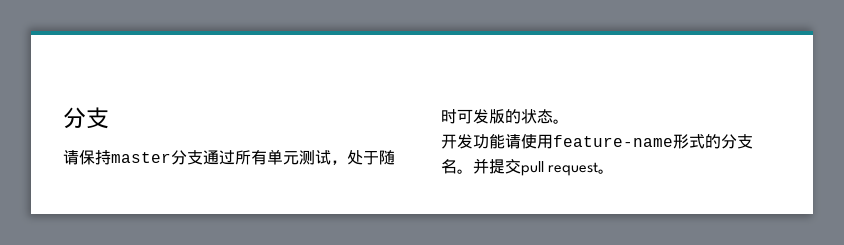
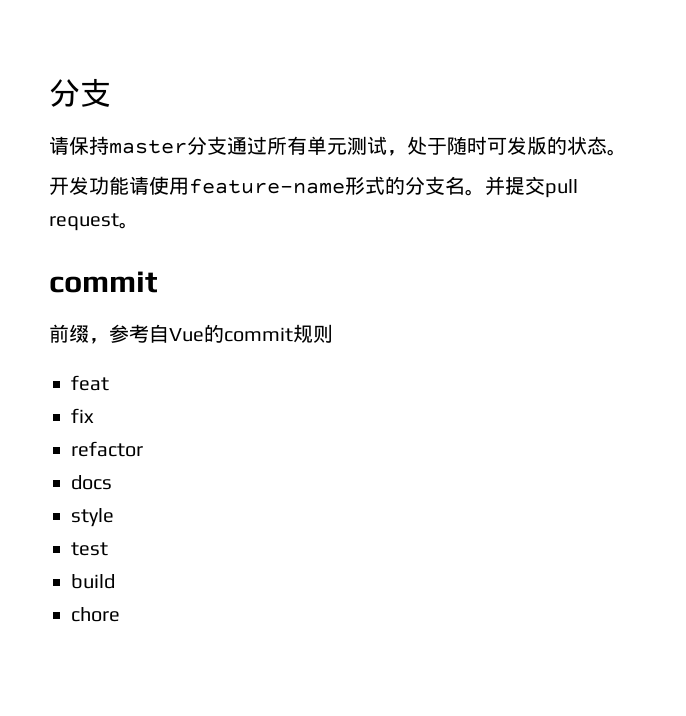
(615, 171) none -> [49,271,158,293] [49,324,333,344] [71,375,109,391] [71,408,94,423] [71,441,143,457] [71,475,112,490] [71,508,114,527] [71,542,108,556] [71,574,115,589] [71,607,120,622] // commit // 前缀，参考自Vue的commit规则 // feat // fix // refactor // docs // style // test // build // chore

